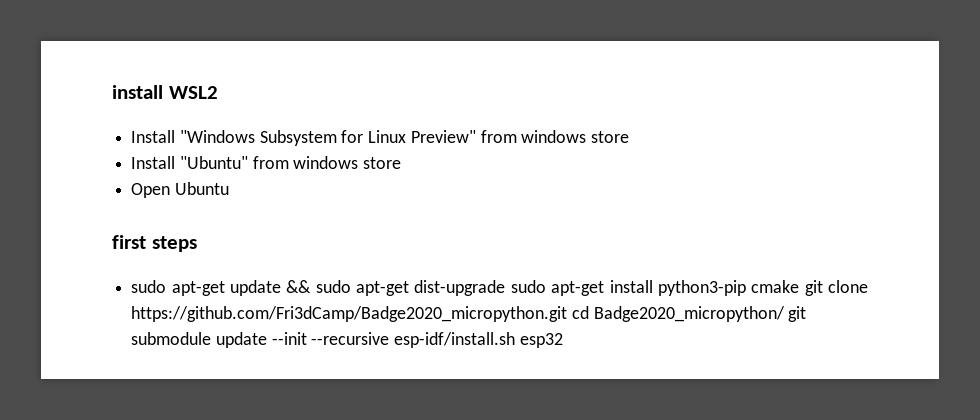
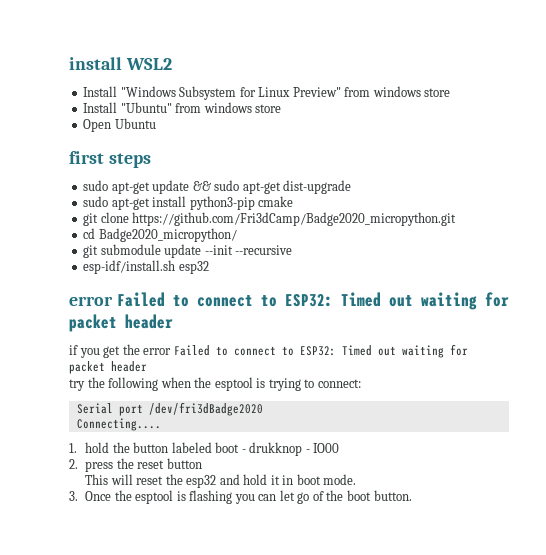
(506, 288) none -> (352, 187) //
(800, 286) none -> (294, 201) //
(568, 314) none -> (457, 219) //
(785, 314) none -> (237, 235) //
(390, 338) none -> (293, 250) //
(563, 340) none -> [69,292,509,310] [69,314,173,332] [69,344,468,358] [69,361,147,374] [69,377,361,391] [76,402,263,416] [76,418,161,431] [69,442,340,456] [69,458,202,472] [85,474,357,488] [69,490,412,504] // error Failed to connect to ESP32: Timed out waiting for packet header // if you get the error Failed to connect to ESP32: Timed out waiting for packet header // try the following when the esptool is trying to connect: // Serial port /dev/fri3dBadge2020 // Connecting.... // 1. hold the button labeled boot - drukknop - IO00 // 2. press the reset button // This will reset the esp32 and hold it in boot mode. // 3. Once the esptool is flashing you can let go of the boot button.

